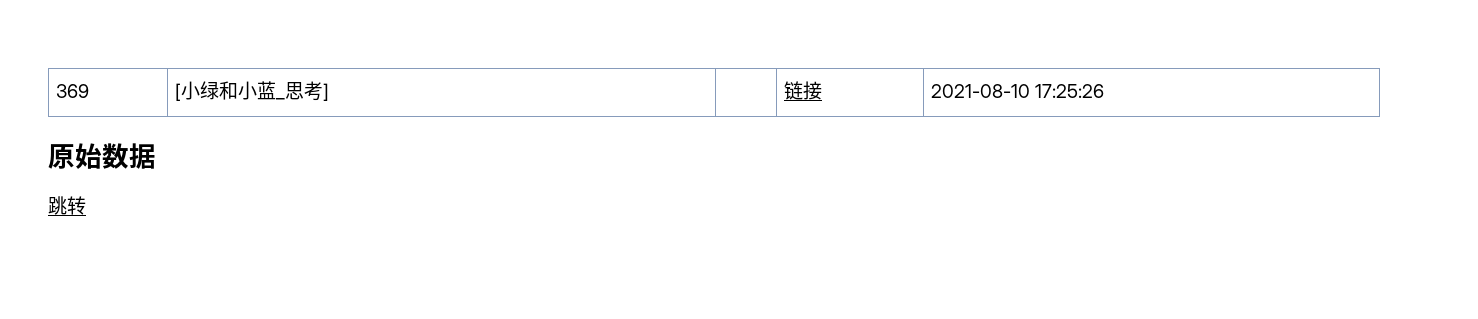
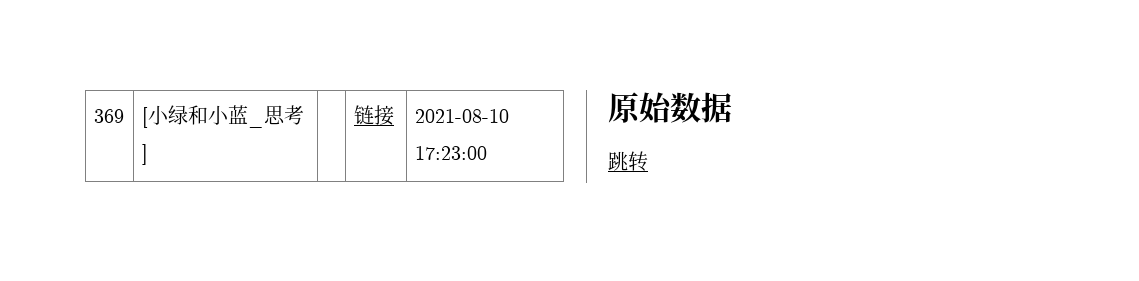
[1035,84,1105,98] 17:25:26 -> [414,146,487,160] 17:23:00

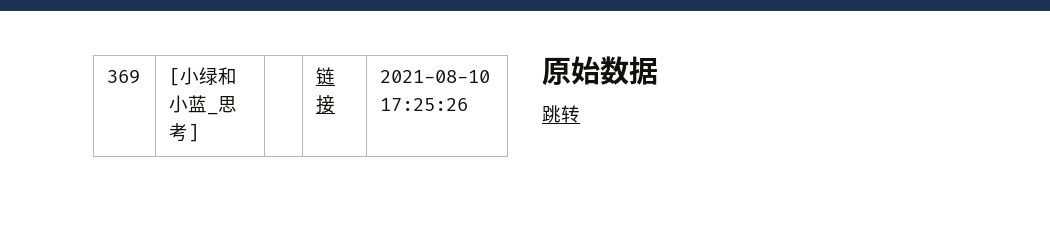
[414,146,487,160] 17:23:00 -> [380,98,469,111] 17:25:26

